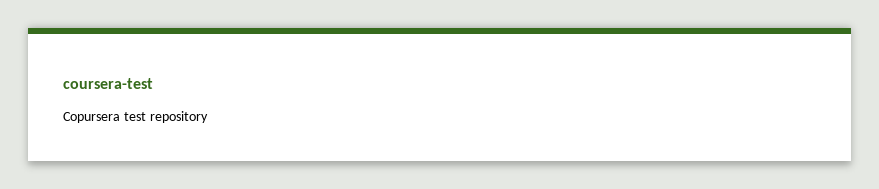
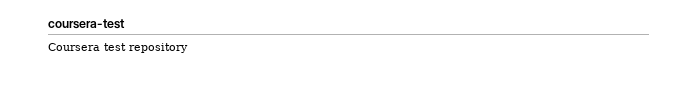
[63,112,120,123] Copursera -> [48,43,100,51] Coursera

